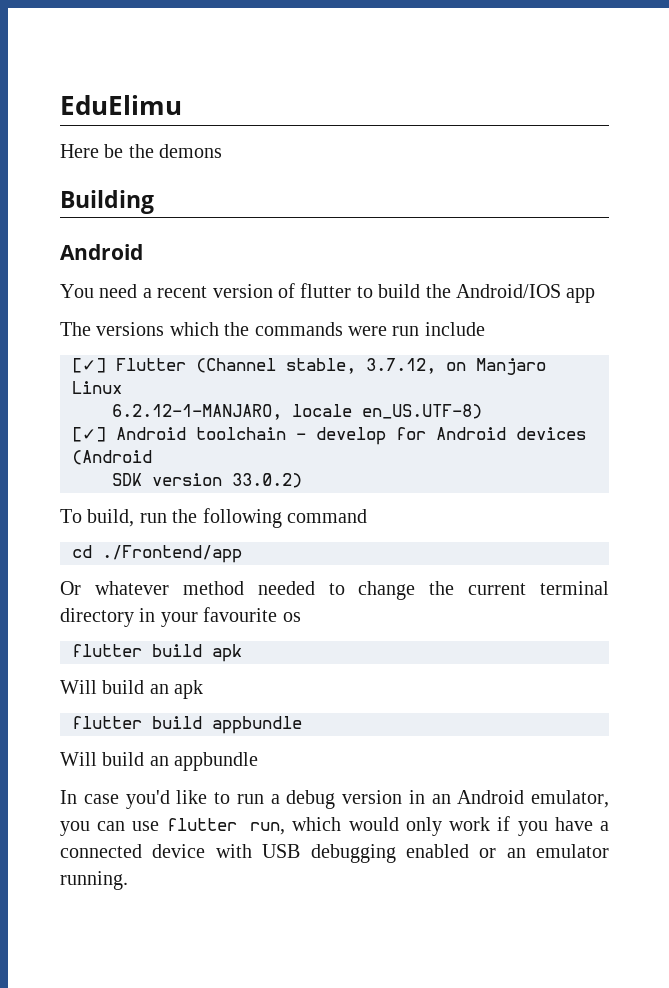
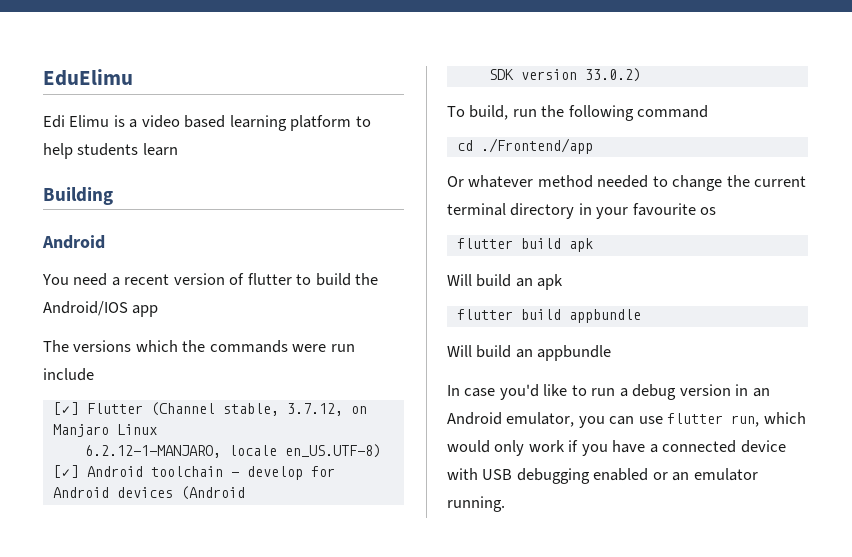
[60,144,223,158] Here be the demons -> [43,115,371,131] [43,143,178,159] Edi Elimu is a video based learning platform to help students learn

